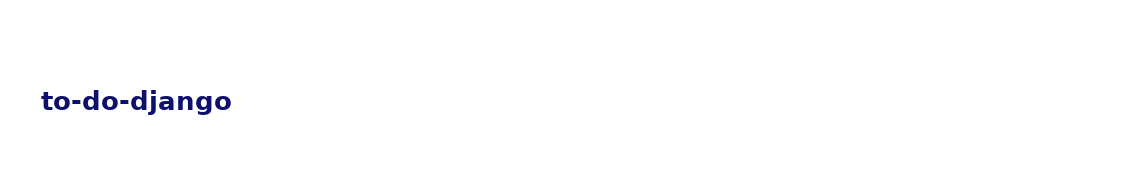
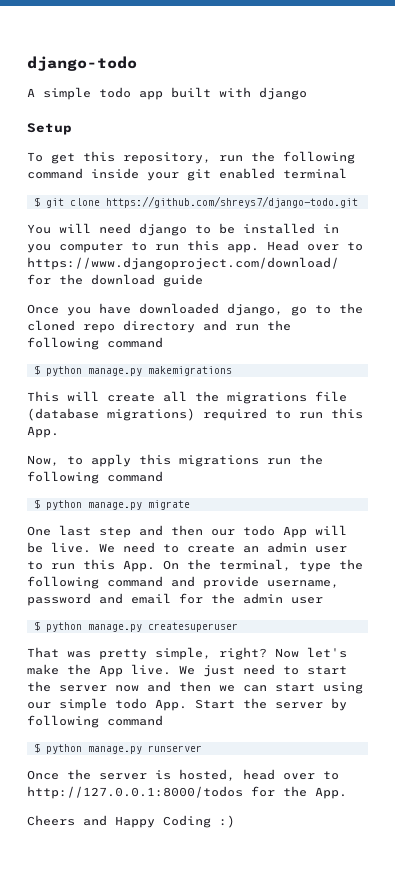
[41,90,232,115] to-do-django -> [27,56,137,71] [27,87,307,100] [27,123,72,135] [27,151,355,164] [27,168,347,181] [33,196,358,208] [27,223,339,236] [27,240,363,253] [27,257,339,270] [27,274,203,287] [27,303,363,316] [27,320,291,333] [27,337,163,350] [33,365,232,376] [27,391,347,404] [27,408,363,421] [27,426,59,438] [27,454,323,467] [27,471,163,484] [33,499,190,510] [27,525,347,538] [27,542,347,553] [27,559,363,572] [27,576,339,589] [27,593,323,606] [33,621,238,632] [27,647,347,660] [27,664,347,677] [27,681,363,694] [27,698,347,711] [27,715,163,728] [33,743,202,754] [27,769,339,781] [27,786,347,799] [27,815,235,828] django-todo // A simple todo app built with django // Setup // To get this repository, run the following command inside your git enabled terminal // $ git clone https://github.com/shreys7/django-todo.git // You will need django to be installed in you computer to run this app. Head over to https://www.djangoproject.com/download/ for the download guide // Once you have downloaded django, go to the cloned repo directory and run the following command // $ python manage.py makemigrations // This will create all the migrations file (database migrations) required to run this App. // Now, to apply this migrations run the following command // $ python manage.py migrate // One last step and then our todo App will be live. We need to create an admin user to run this App. On the terminal, type the following command and provide username, password and email for the admin user // $ python manage.py createsuperuser // That was pretty simple, right? Now let's make the App live. We just need to start the server now and then we can start using our simple todo App. Start the server by following command // $ python manage.py runserver // Once the server is hosted, head over to http://127.0.0.1:8000/todos for the App. // Cheers and Happy Coding :)

